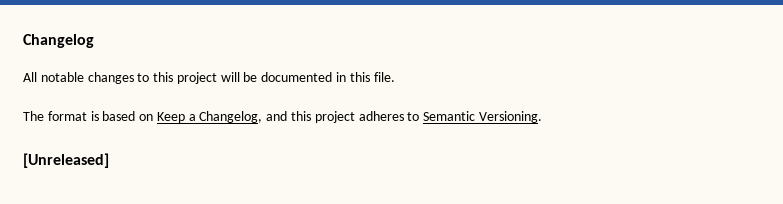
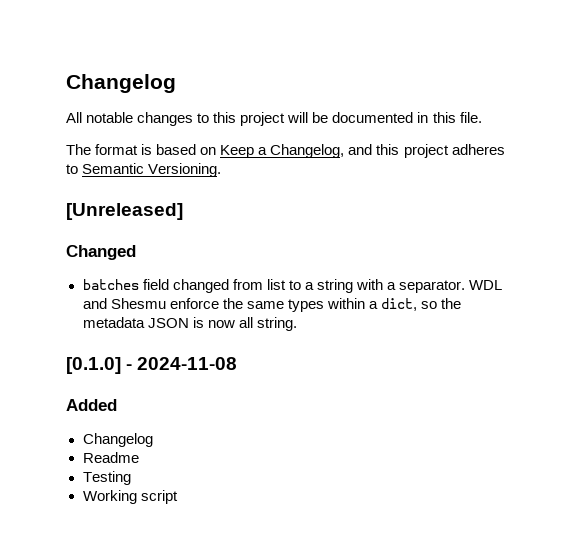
(109, 160) none -> [66,245,136,260] [82,279,503,293] [82,298,462,312] [82,317,297,331] [66,357,238,374] [66,399,117,411] [82,433,153,447] [82,452,139,463] [82,471,131,485] [82,490,178,504] // Changed // batches field changed from list to a string with a separator. WDL and Shesmu enforce the same types within a dict, so the metadata JSON is now all string. // [0.1.0] - 2024-11-08 // Added // Changelog // Readme // Testing // Working script

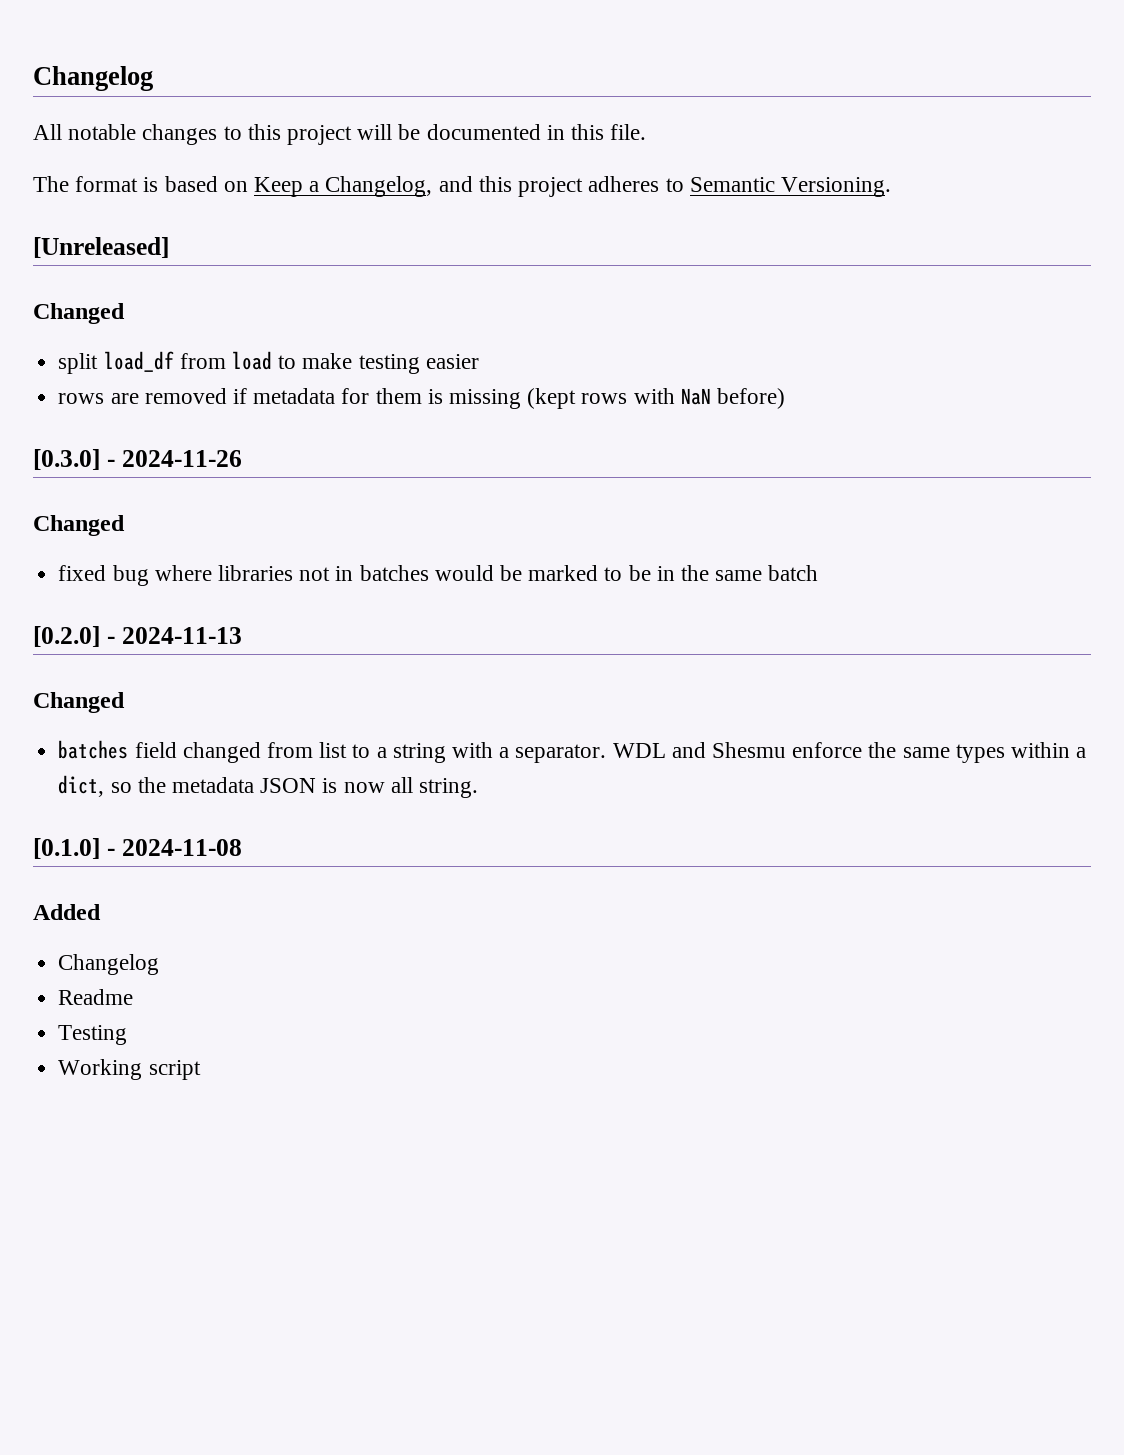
(136, 252) none -> [58,351,479,374] [58,388,786,409] [33,449,242,470] [33,515,125,536] [58,565,819,586] [33,626,242,647] [33,692,125,713] // split load_df from load to make testing easier // rows are removed if metadata for them is missing (kept rows with NaN before) // [0.3.0] - 2024-11-26 // Changed // fixed bug where libraries not in batches would be marked to be in the same batch // [0.2.0] - 2024-11-13 // Changed

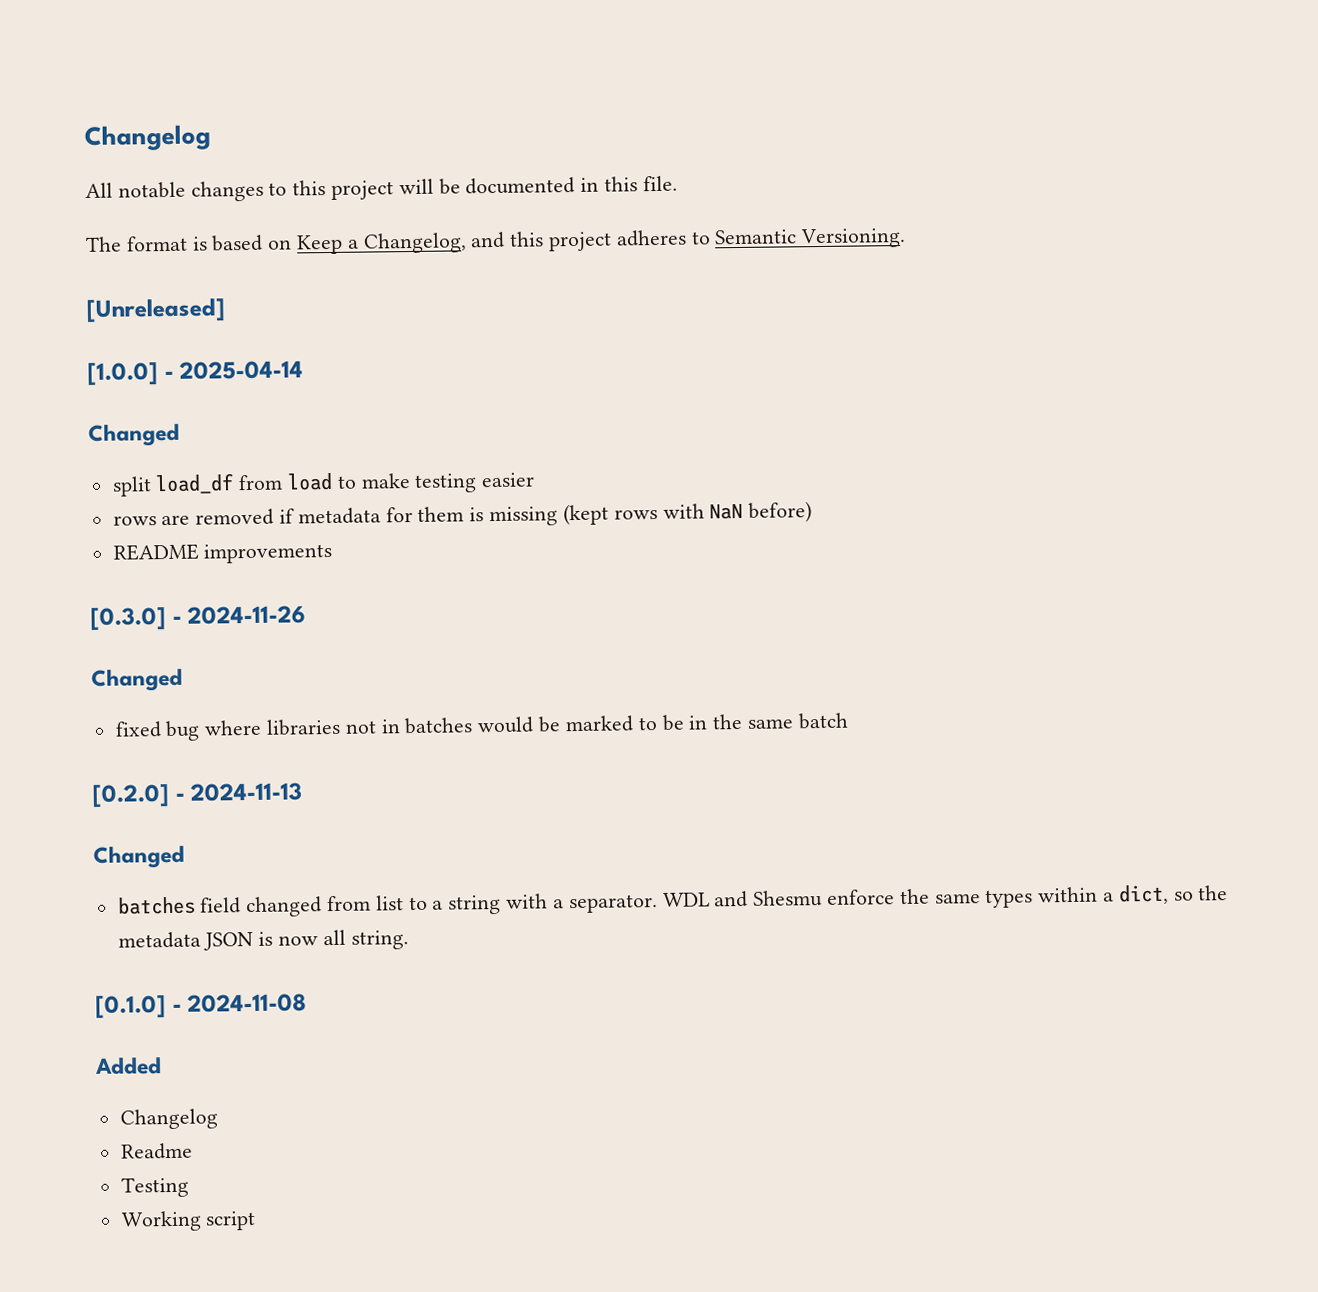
(169, 247) none -> [87,360,304,386] // [1.0.0] - 2025-04-14
(786, 398) none -> [112,542,333,564] // README improvements

